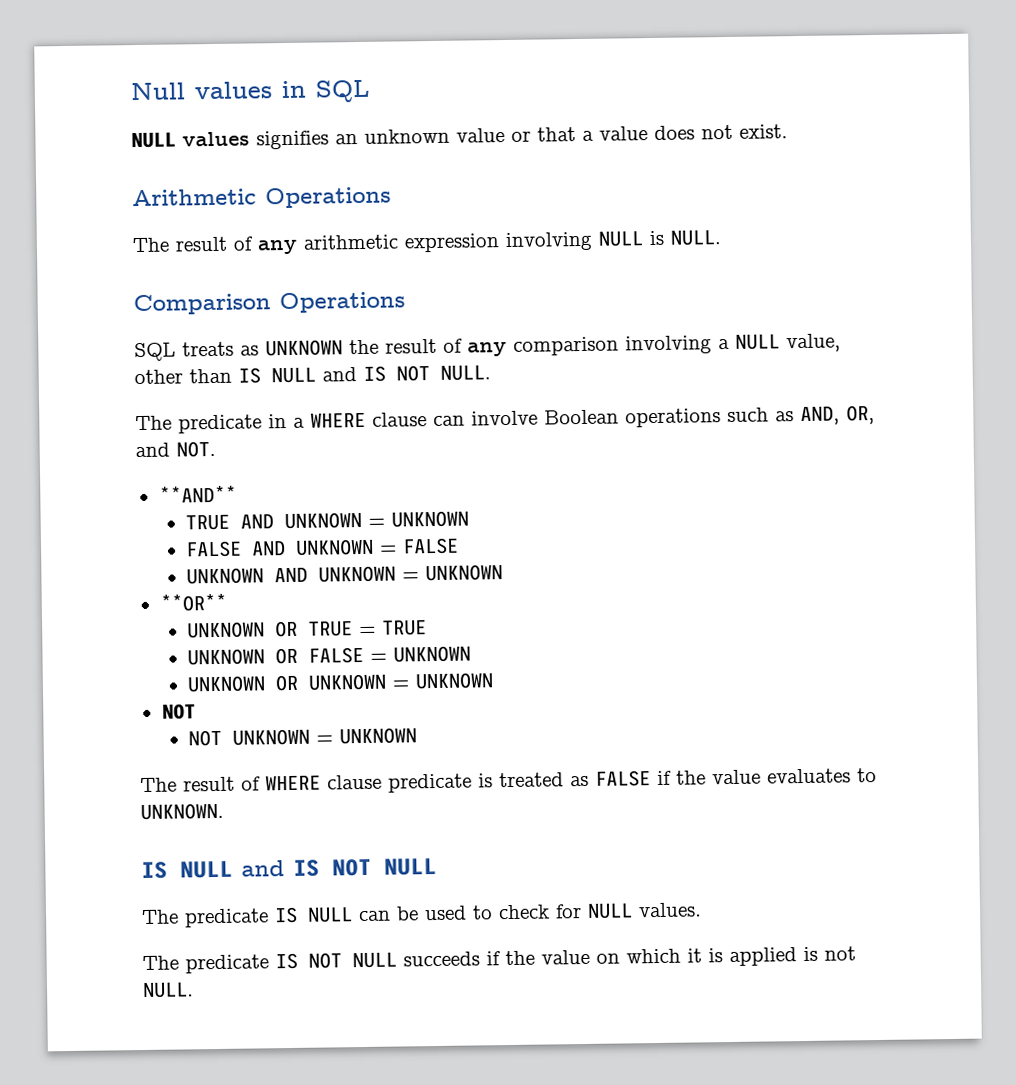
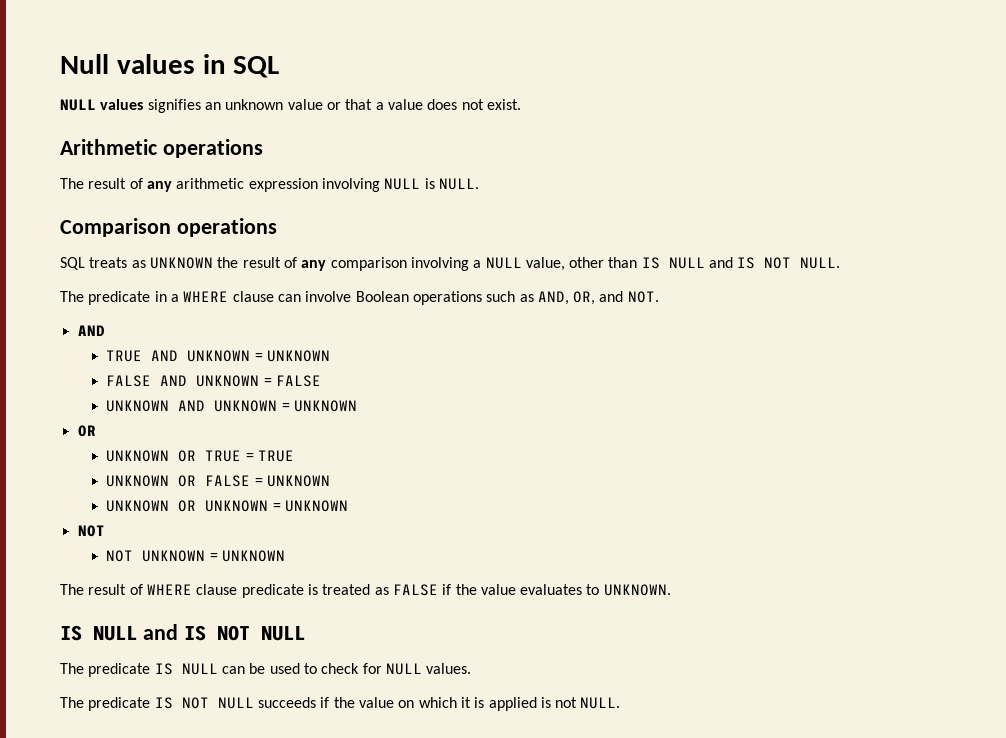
[265,186,391,209] Operations -> [162,139,263,158] operations
[279,291,405,314] Operations -> [176,218,277,237] operations
[158,485,237,503] **AND** -> [77,325,105,336] AND
[159,593,227,612] **OR** -> [77,425,96,437] OR

